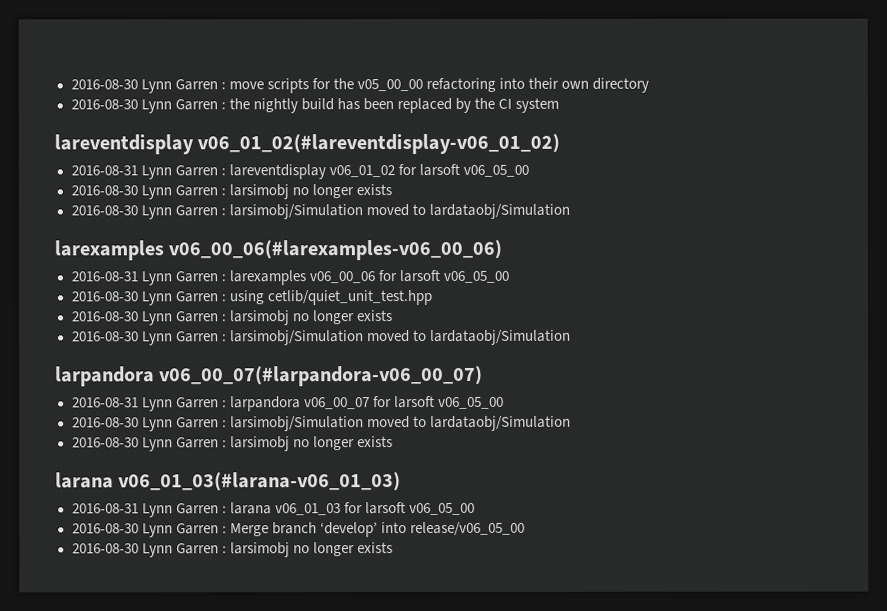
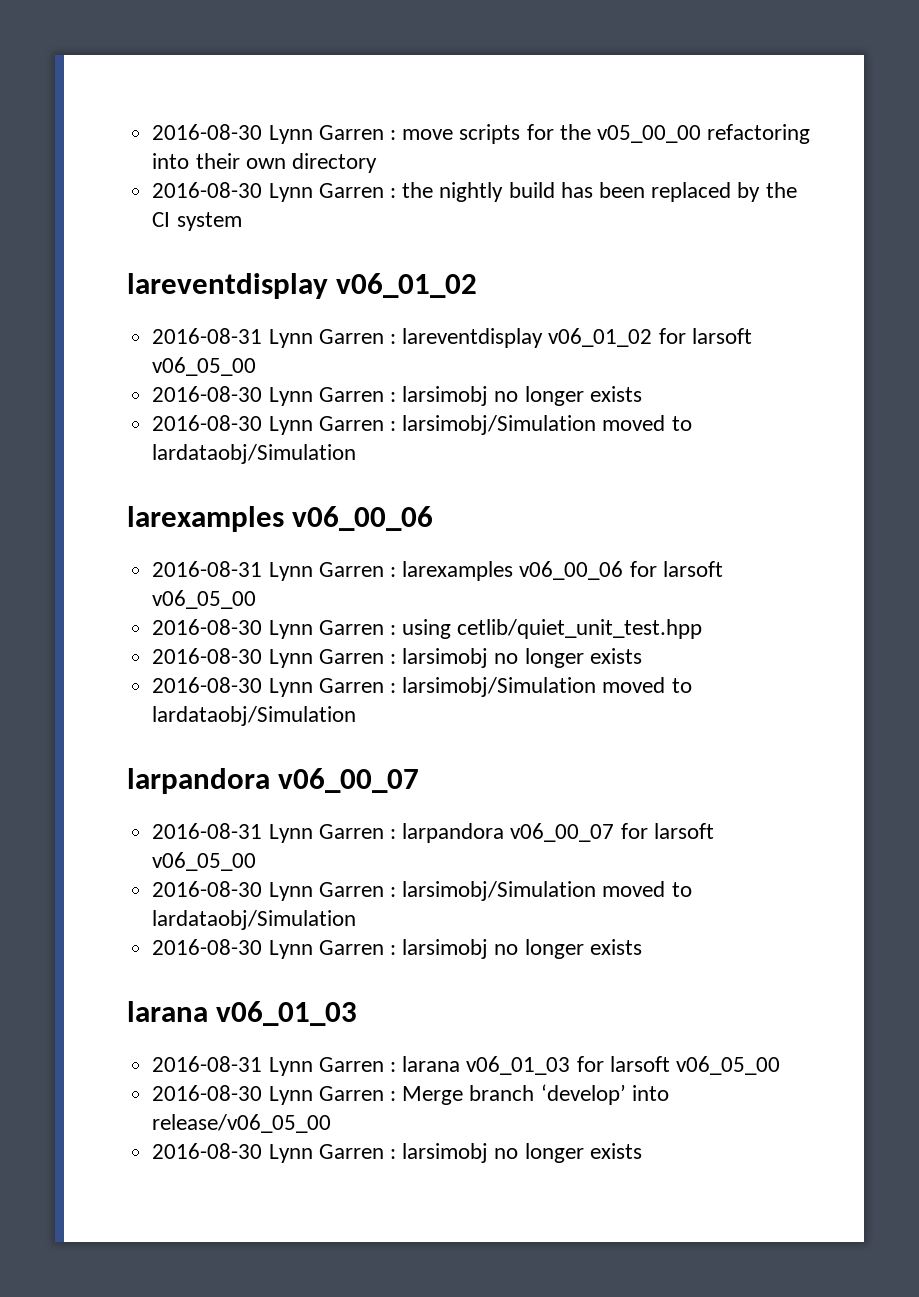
[197,133,561,155] v06_01_02(#lareventdisplay-v06_01_02) -> [336,273,478,298] v06_01_02
[168,239,503,261] v06_00_06(#larexamples-v06_00_06) -> [292,506,434,531] v06_00_06
[159,365,484,387] v06_00_07(#larpandora-v06_00_07) -> [278,768,420,793] v06_00_07
[118,472,402,492] v06_01_03(#larana-v06_01_03) -> [216,1001,358,1026] v06_01_03

